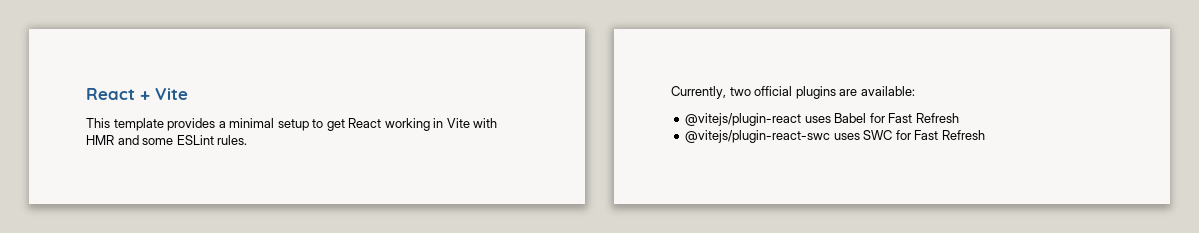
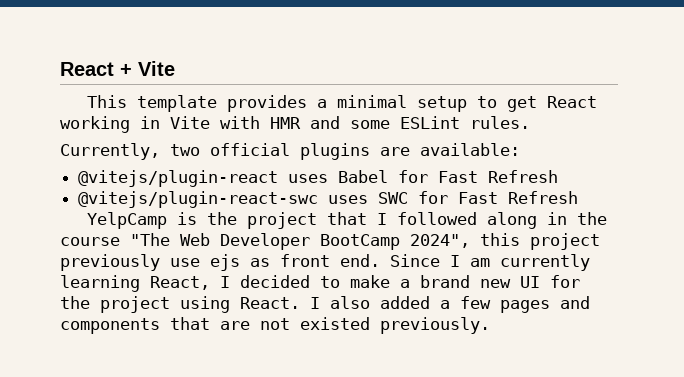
(985, 135) none -> [87,212,608,229] [60,233,600,250] [60,254,590,271] [60,275,580,292] [60,296,590,313] [60,317,490,334] // YelpCamp is the project that I followed along in the course "The Web Developer BootCamp 2024", this project previously use ejs as front end. Since I am currently learning React, I decided to make a brand new UI for the project using React. I also added a few pages and components that are not existed previously.

